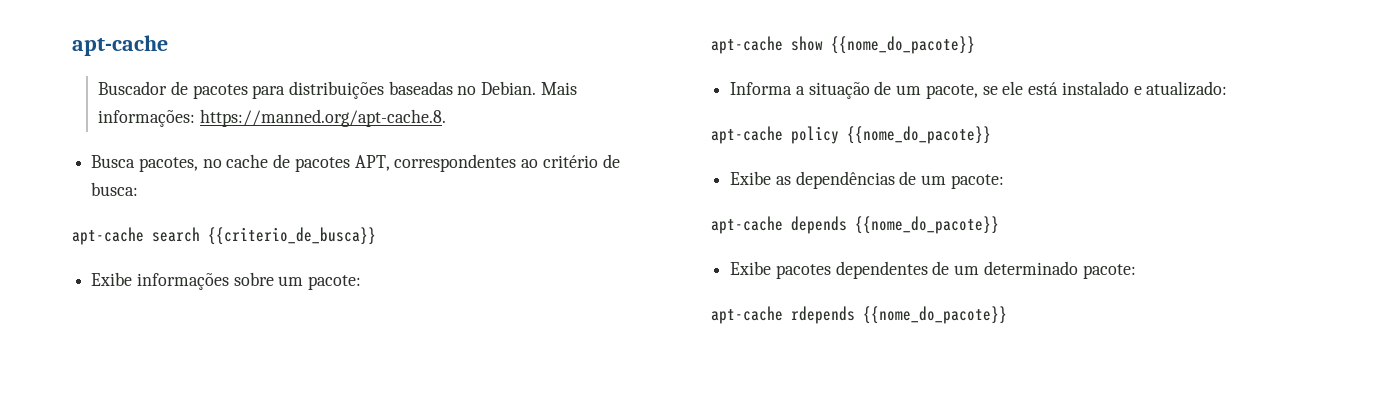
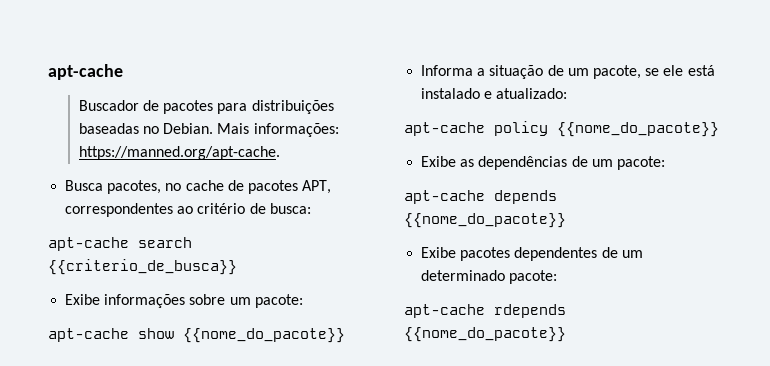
[199,109,446,127] https://manned.org/apt-cache.8. -> [78,146,280,160] https://manned.org/apt-cache.

